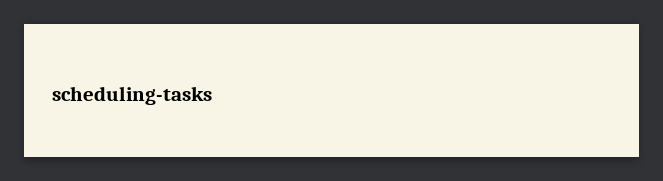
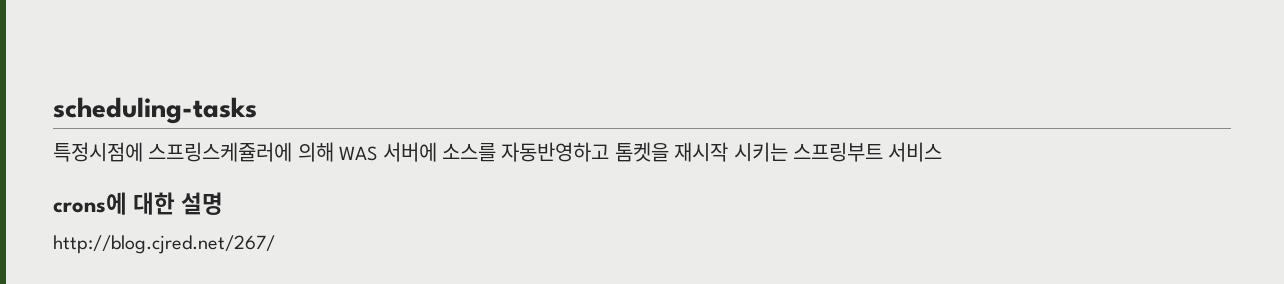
(212, 95) none -> [53,142,943,162] [53,192,224,215] [53,235,275,254] // 특정시점에 스프링스케쥴러에 의해 WAS 서버에 소스를 자동반영하고 톰켓을 재시작 시키는 스프링부트 서비스 // crons에 대한 설명 // http://blog.cjred.net/267/

